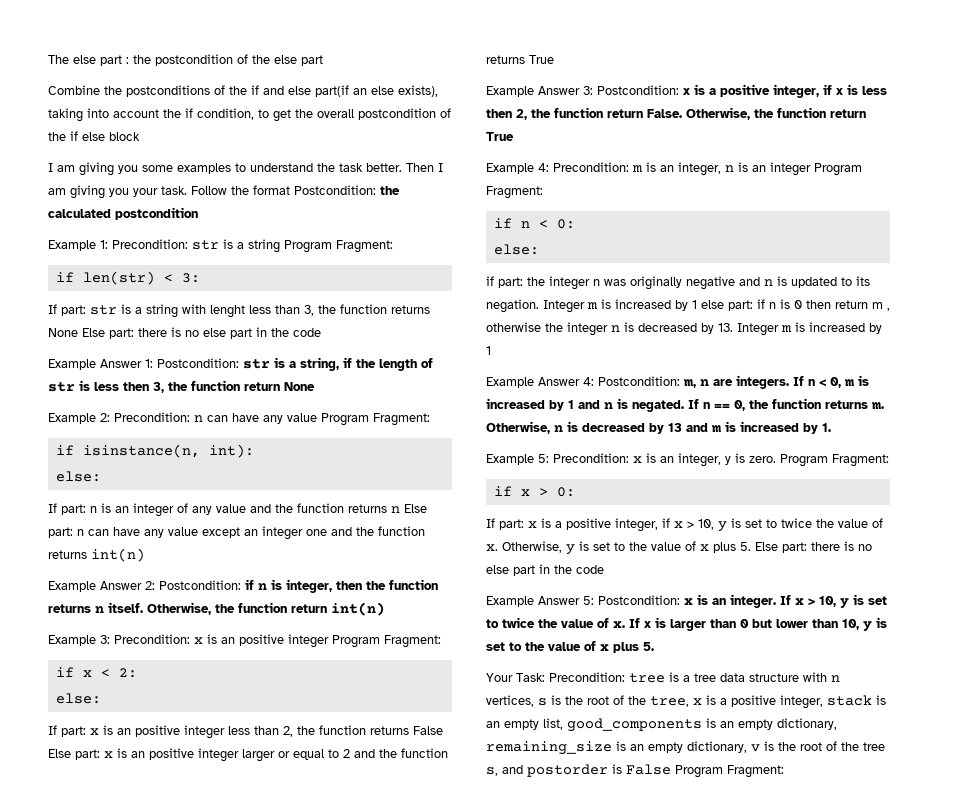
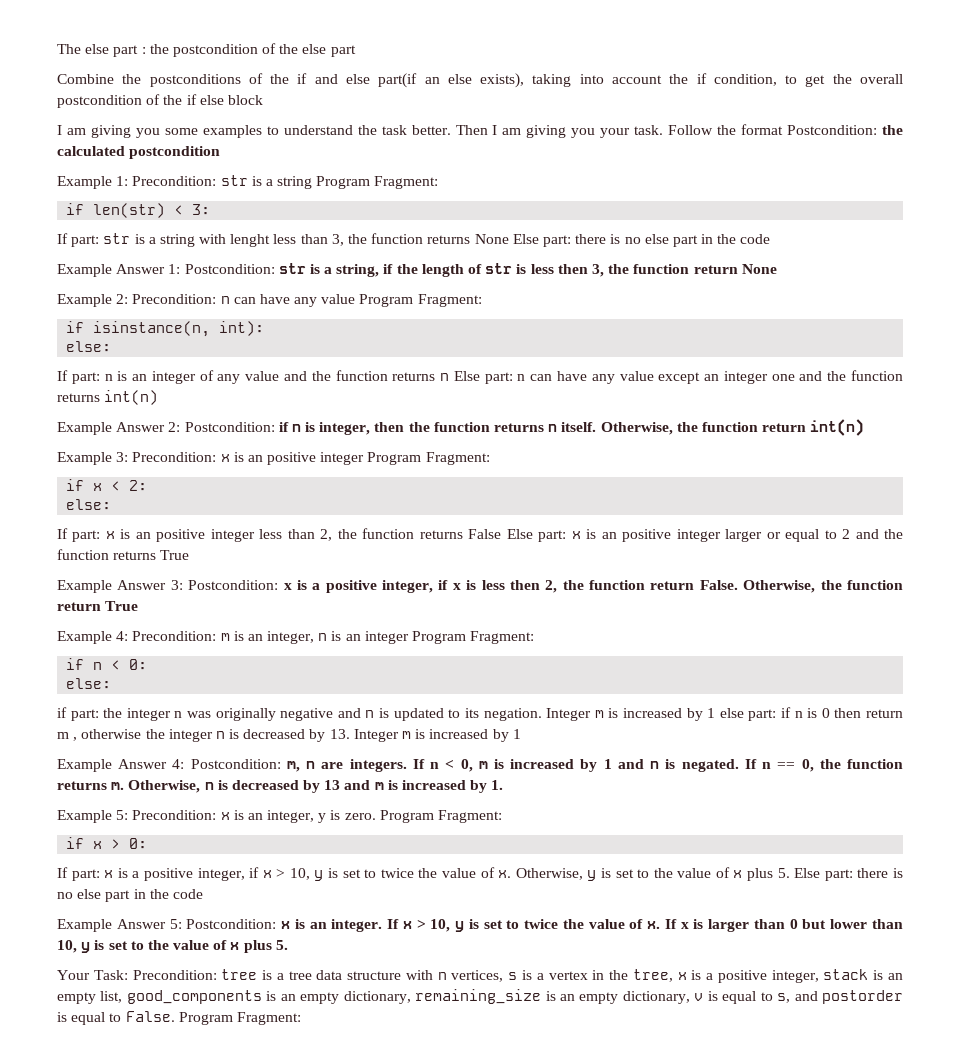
[565,695,624,705] the root of -> [536,970,605,980] a vertex in
[778,741,885,751] the root of the tree -> [722,991,773,1004] equal to
[626,764,671,775] False -> [71,1011,175,1025] equal to False.

